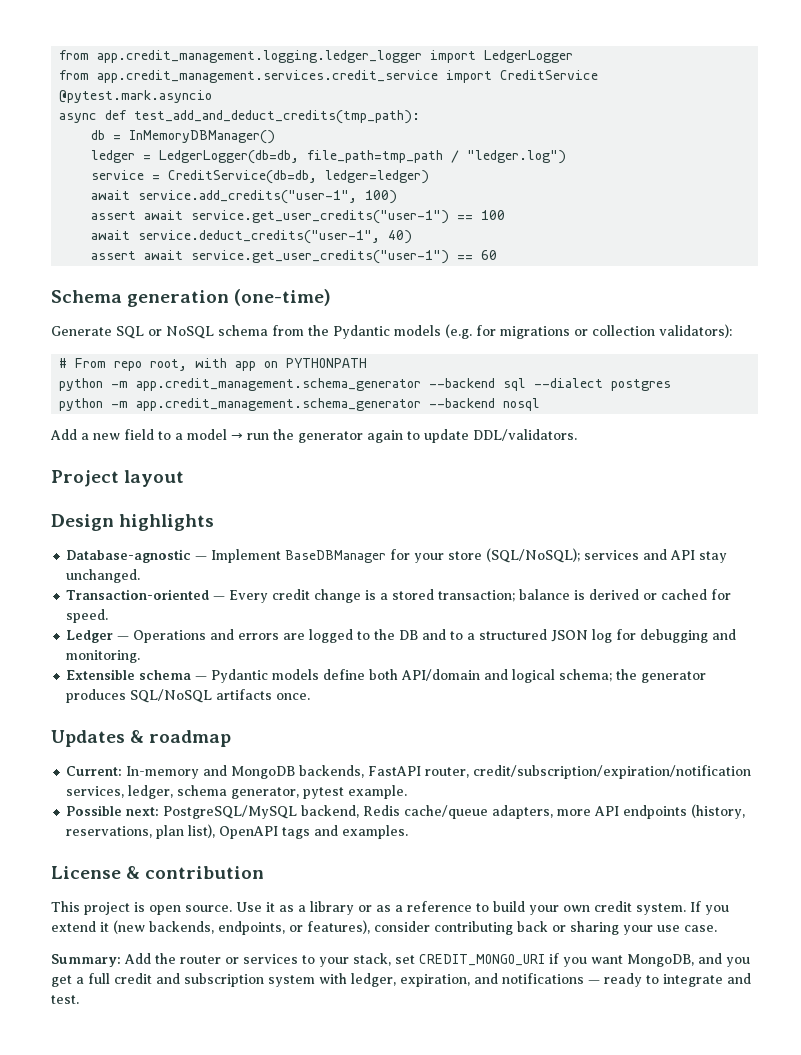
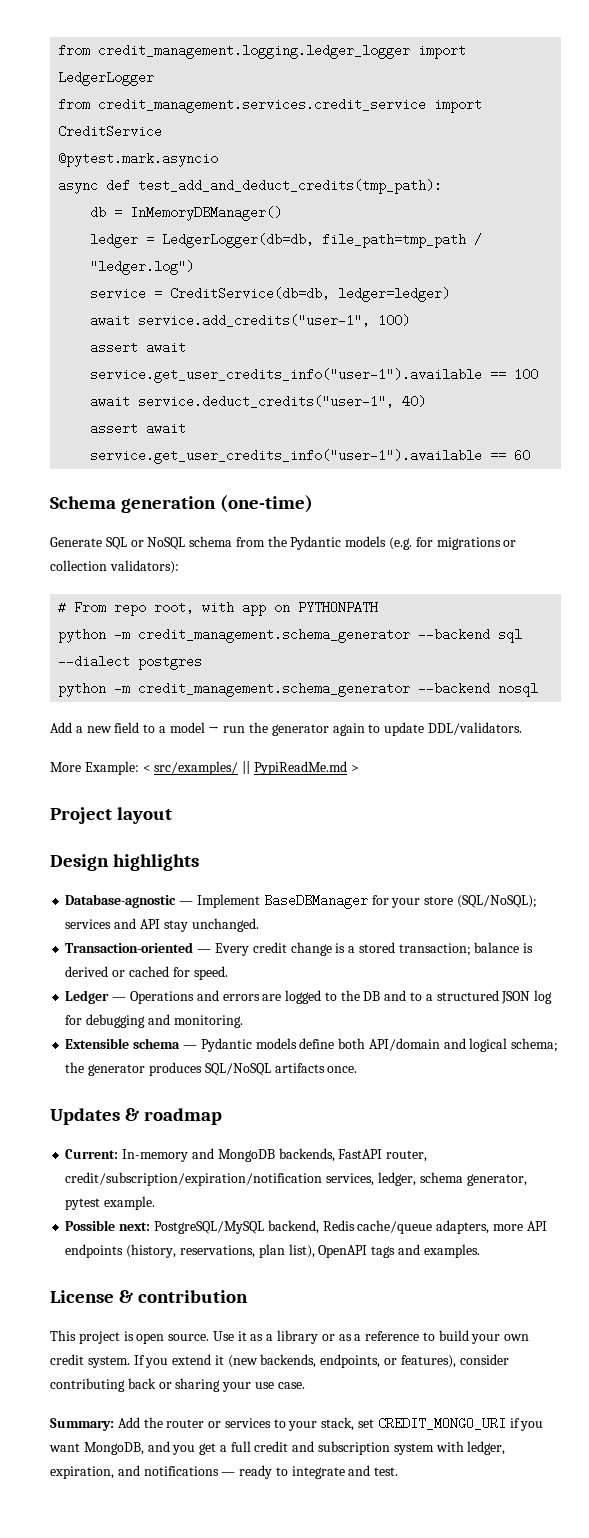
[59,50,423,63] from app.credit_management.logging.ledger_logger -> [58,44,411,59] from credit_management.logging.ledger_logger
[97,70,439,83] app.credit_management.services.credit_service -> [98,98,427,113] credit_management.services.credit_service
[191,210,450,224] service.get_user_credits("user-1") -> [90,368,483,383] service.get_user_credits_info("user-1").available
[191,250,450,264] service.get_user_credits("user-1") -> [90,449,483,464] service.get_user_credits_info("user-1").available
[136,378,422,391] app.credit_management.schema_generator -> [138,628,411,643] credit_management.schema_generator
[136,398,422,411] app.credit_management.schema_generator -> [138,682,411,697] credit_management.schema_generator
(577, 435) none -> [50,761,359,775] // More Example: < src/examples/ || PypiReadMe.md >

